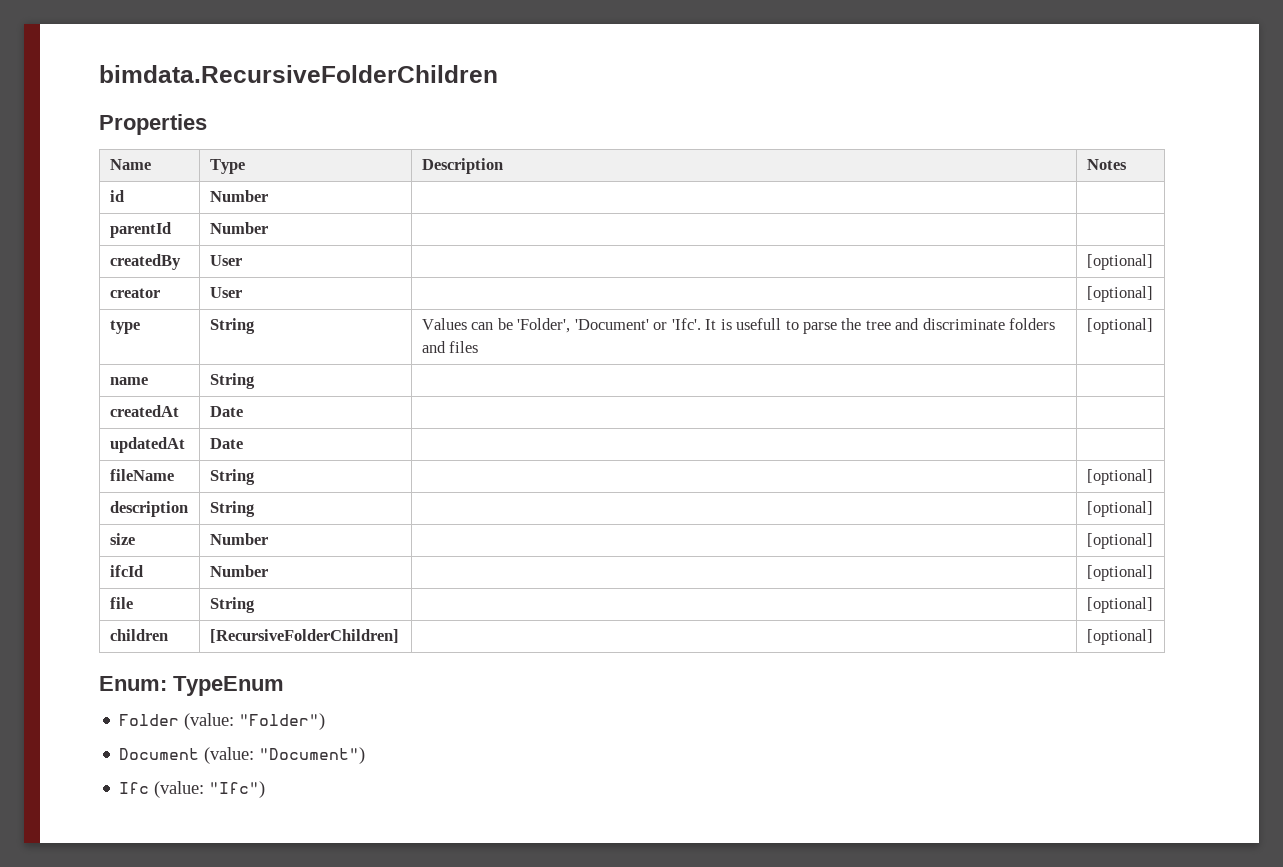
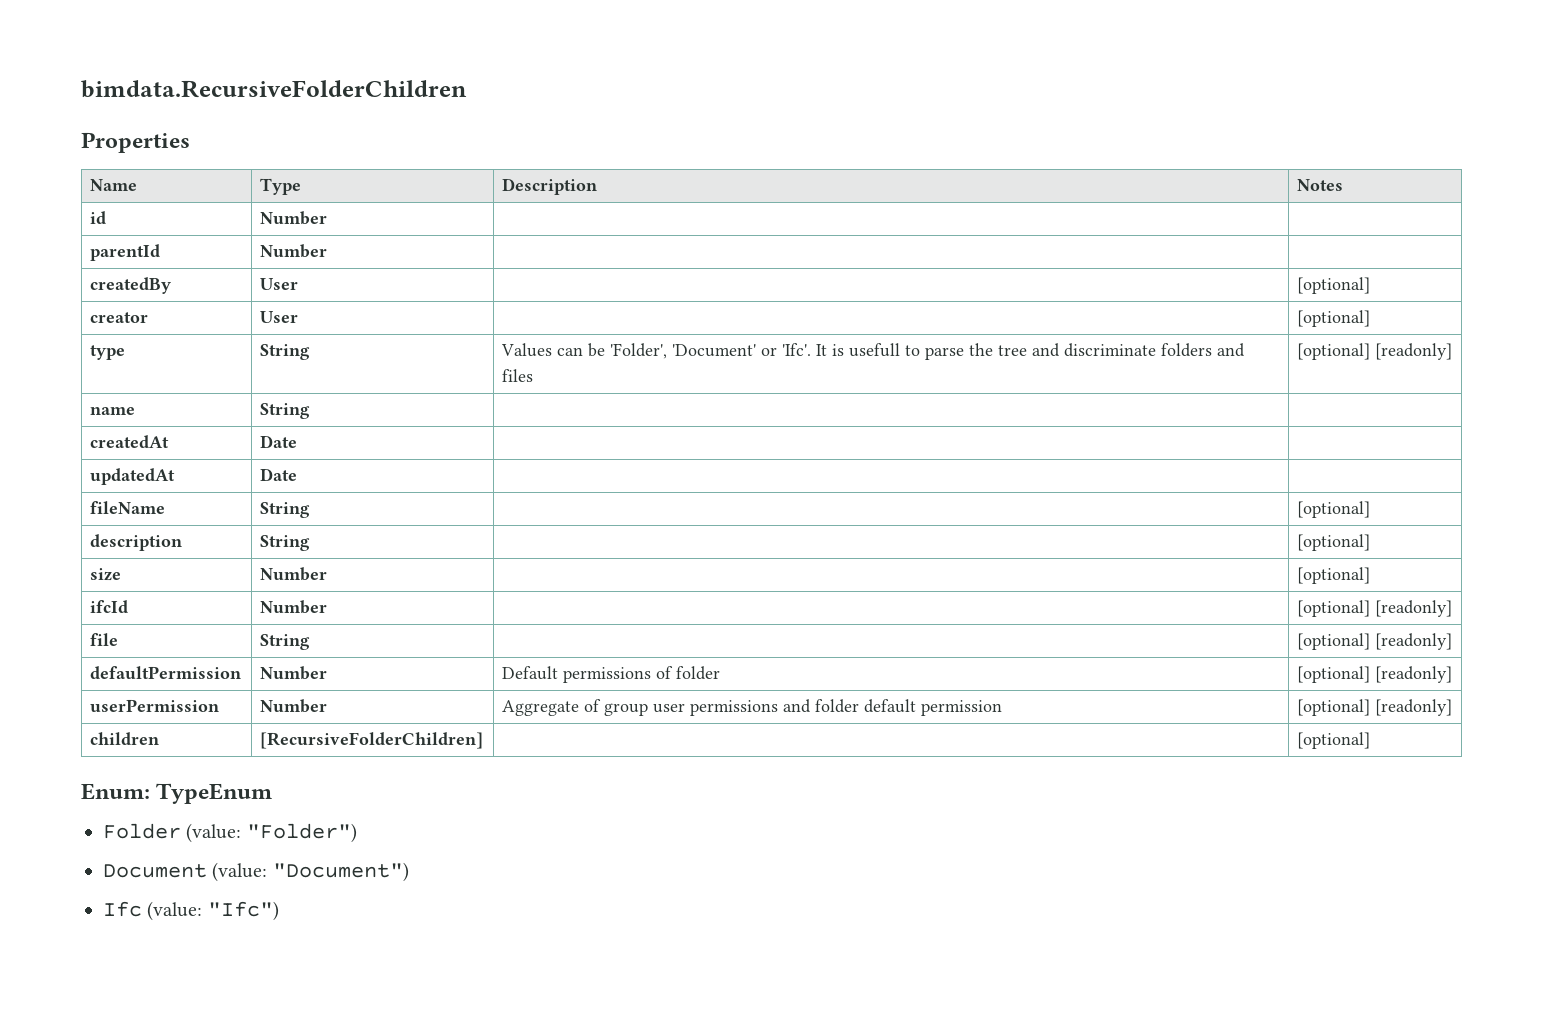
(1153, 326) none -> [1375,343,1453,360] [readonly]
(1153, 573) none -> [1375,600,1453,617] [readonly]
(1153, 605) none -> [1375,633,1453,650] [90,666,242,679] [260,666,328,680] [502,666,721,683] [1297,666,1453,683] [90,699,220,712] [260,699,328,713] [502,699,1003,716] [1297,699,1453,716] [readonly] // defaultPermission | Number | Default permissions of folder | [optional] [readonly] // userPermission | Number | Aggregate of group user permissions and folder default permission | [optional] [readonly]

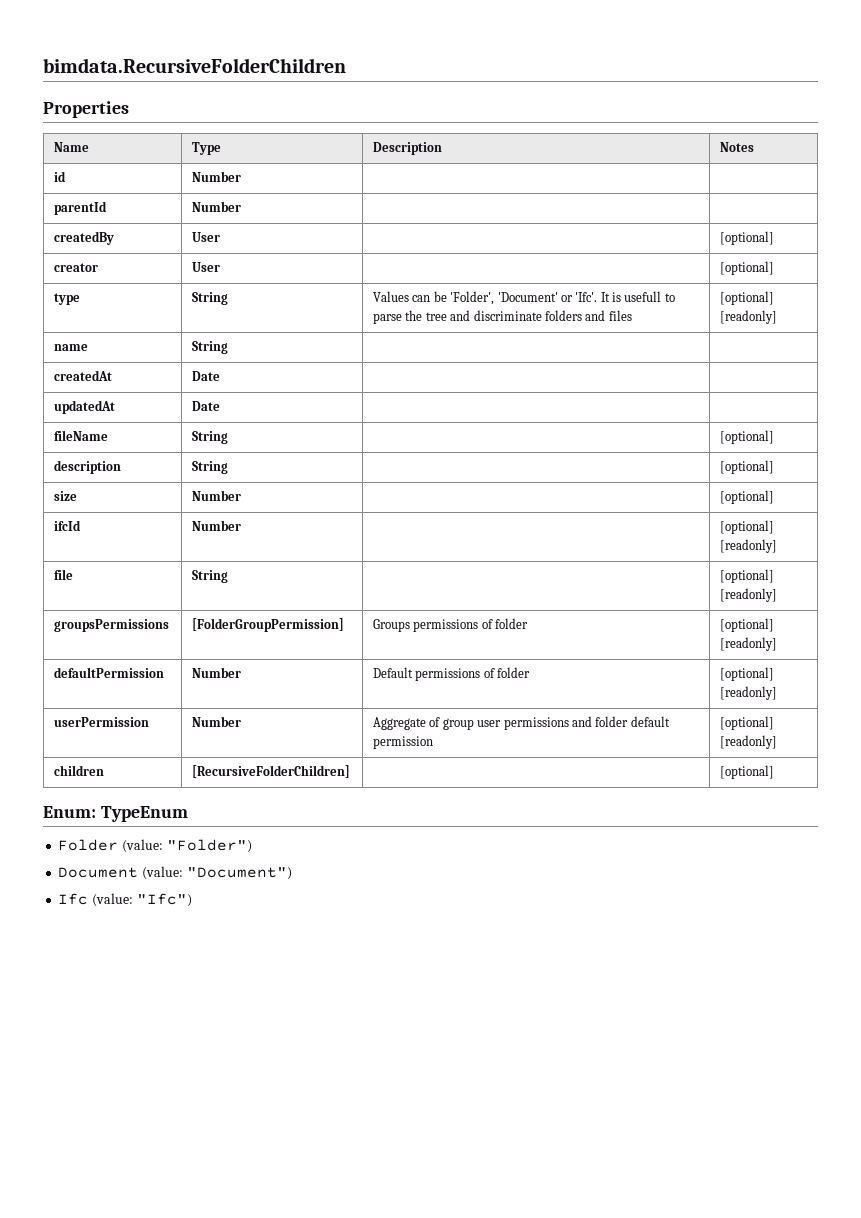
(1453, 641) none -> [54,619,170,632] [192,618,345,632] [373,618,529,632] [720,618,775,632] [720,637,778,651] // groupsPermissions | [FolderGroupPermission] | Groups permissions of folder | [optional] [readonly]

